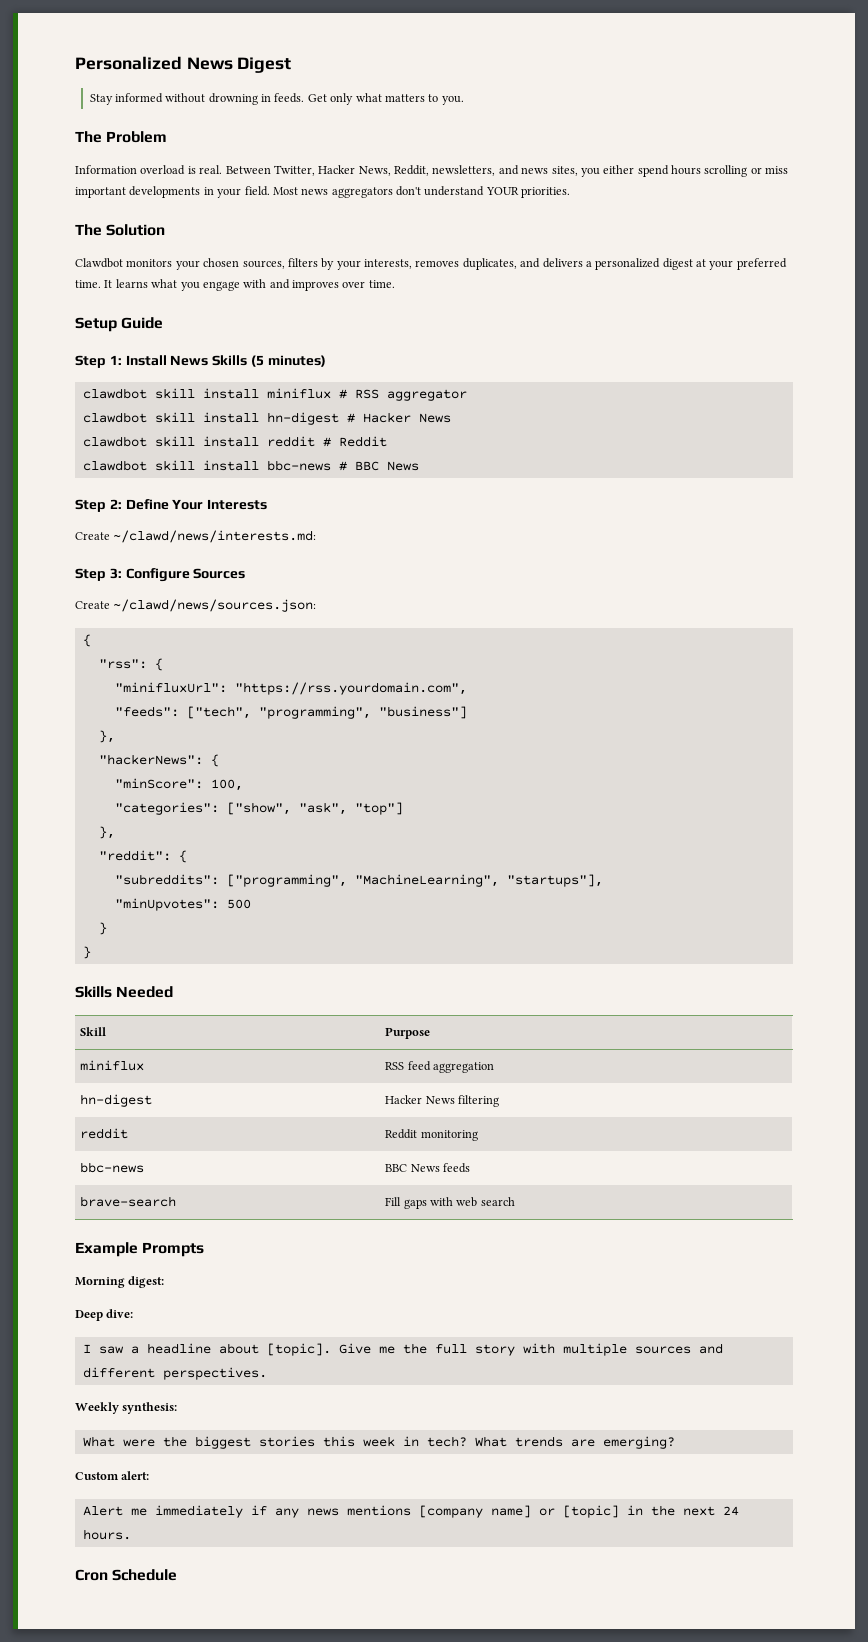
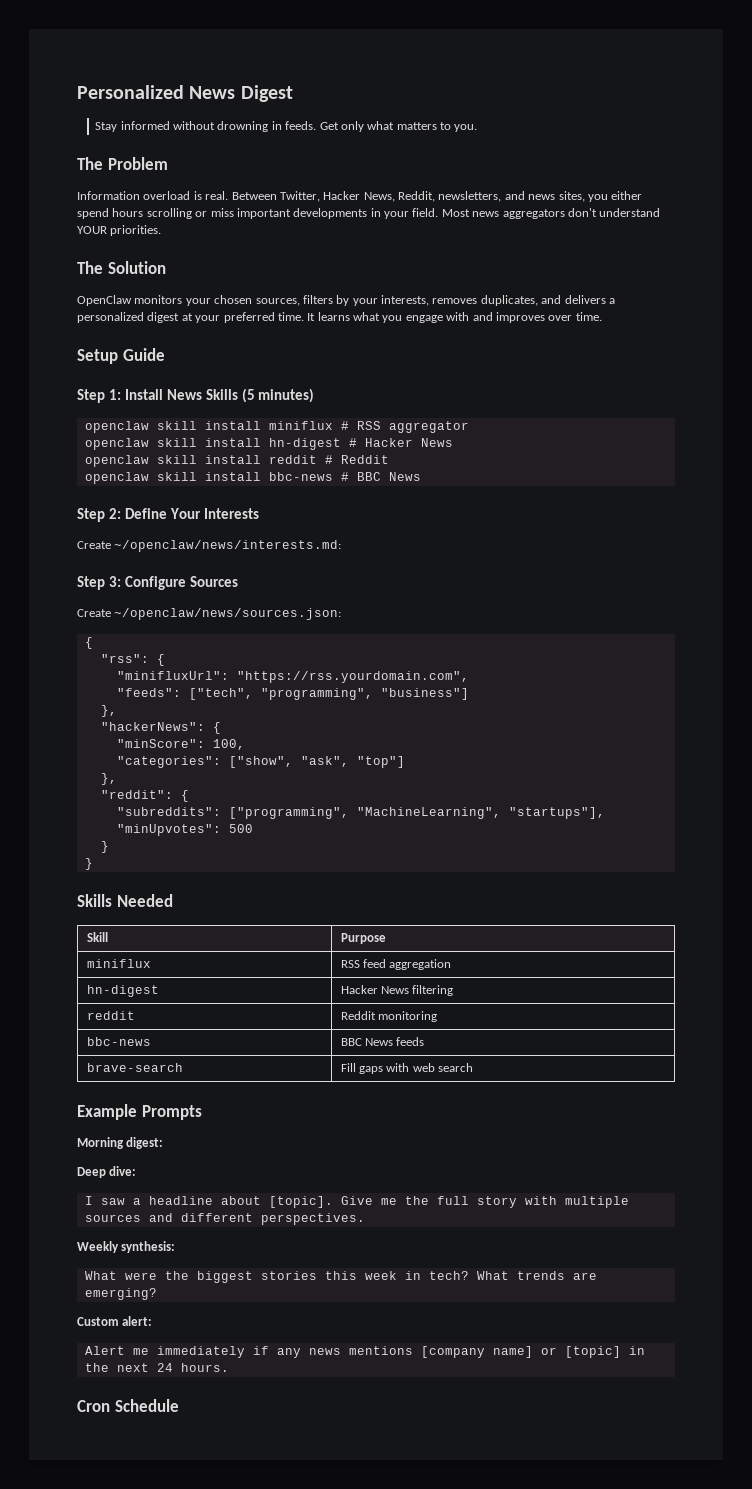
[75,258,123,268] Clawdbot -> [77,295,132,306] OpenClaw
[82,388,147,399] clawdbot -> [84,421,149,433] openclaw
[82,412,147,423] clawdbot -> [84,438,149,450] openclaw
[82,436,147,447] clawdbot -> [84,455,149,467] openclaw
[82,460,147,471] clawdbot -> [84,472,149,484] openclaw
[113,530,317,543] ~/clawd/news/interests.md: -> [114,540,342,552] ~/openclaw/news/interests.md:
[113,599,317,612] ~/clawd/news/sources.json: -> [114,608,342,620] ~/openclaw/news/sources.json:

